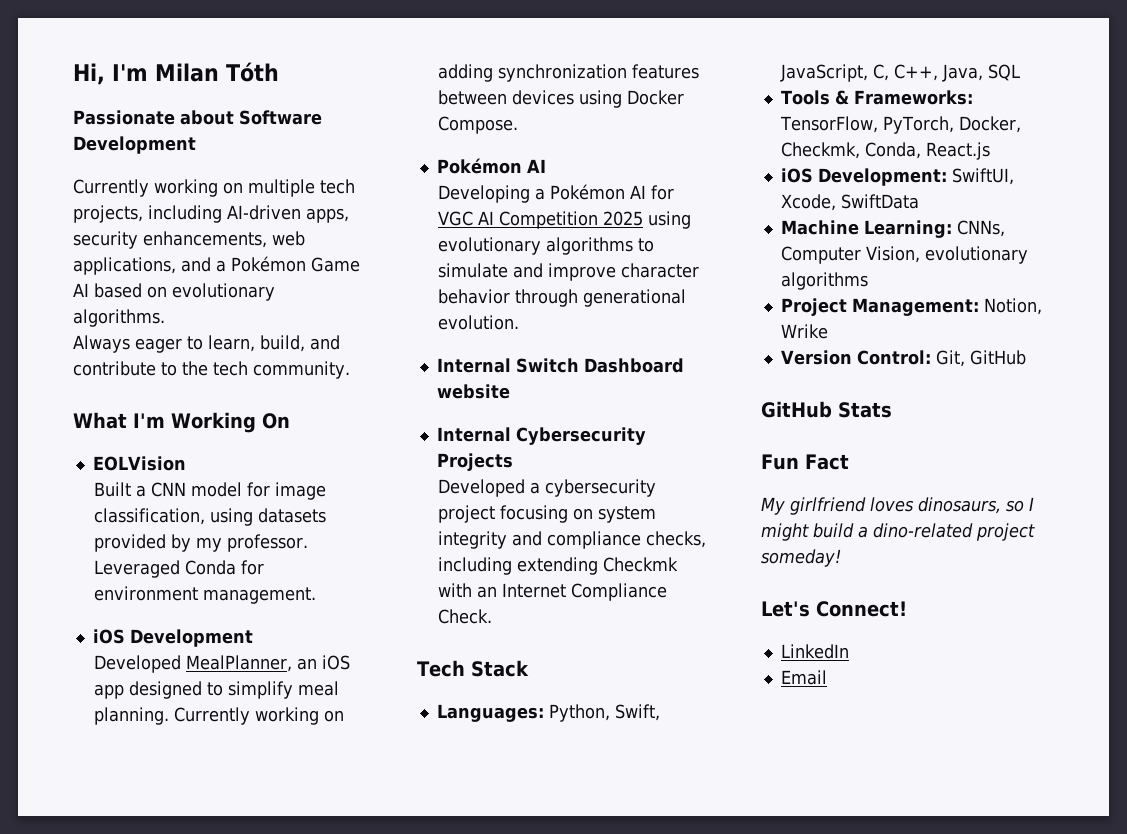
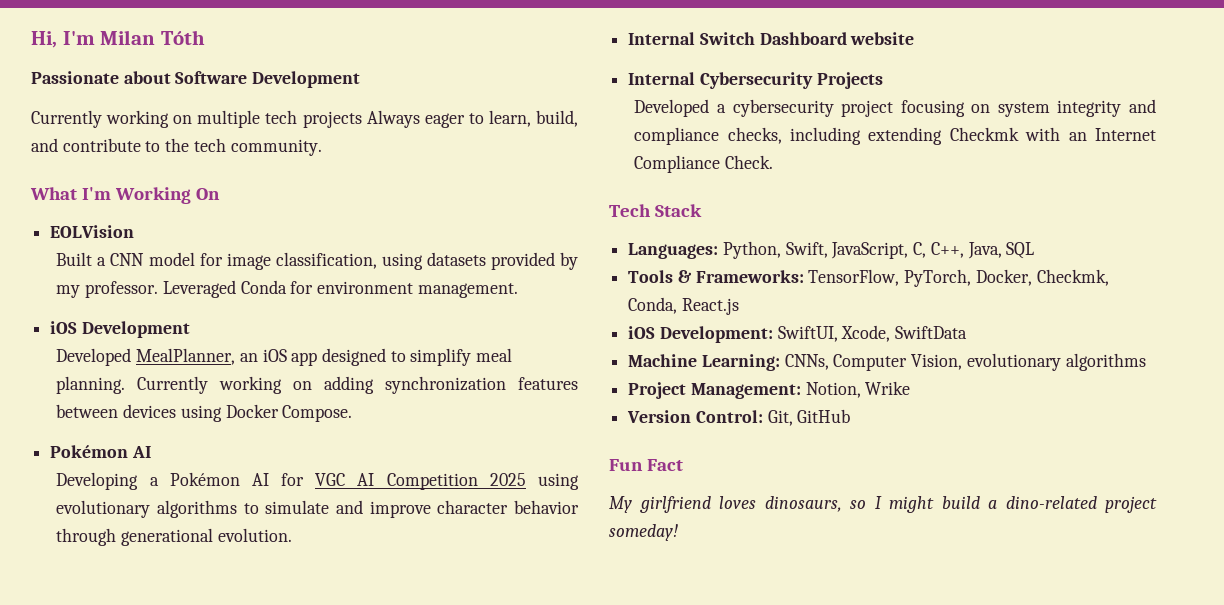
[73,205,349,223] [73,231,305,249] [73,256,360,275] [73,283,275,301] [73,309,165,327] projects, including AI-driven apps, security enhancements, web applications, and a Pokémon Game AI based on evolutionary algorithms. // -> [302,111,362,128] projects
[761,401,892,418] // GitHub Stats -> (851, 416) none
[761,601,907,617] [780,644,849,659] [780,670,827,685] // Let's Connect! // LinkedIn // Email -> (678, 532) none

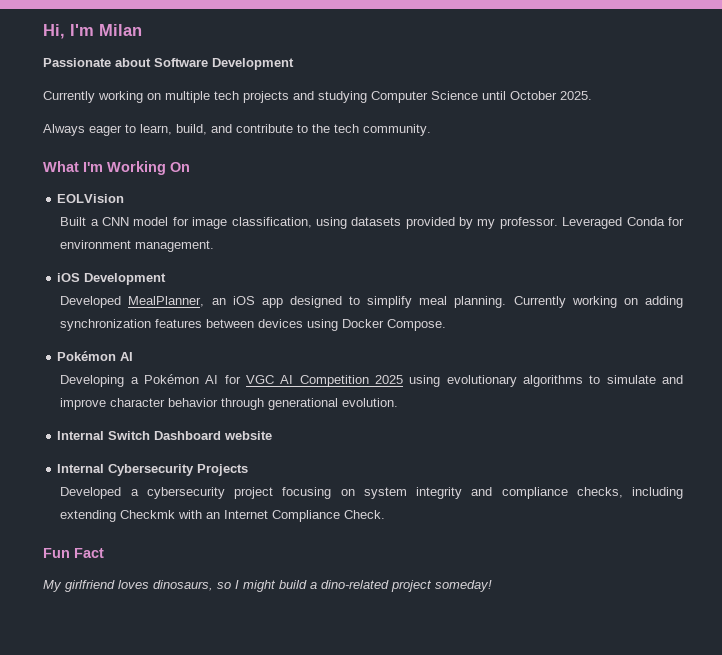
[160,30,205,45] Tóth -> (142, 30) none
(362, 119) none -> [293,91,592,103] and studying Computer Science until October 2025. //
[609,204,703,217] [628,241,1035,259] [628,269,1109,287] [628,297,739,315] [628,325,968,343] [628,353,1146,371] [628,381,911,399] [627,409,851,426] // Tech Stack // Languages: Python, Swift, JavaScript, C, C++, Java, SQL // Tools & Frameworks: TensorFlow, PyTorch, Docker, Checkmk, Conda, React.js // iOS Development: SwiftUI, Xcode, SwiftData // Machine Learning: CNNs, Computer Vision, evolutionary algorithms // Project Management: Notion, Wrike // Version Control: Git, GitHub -> (386, 514) none

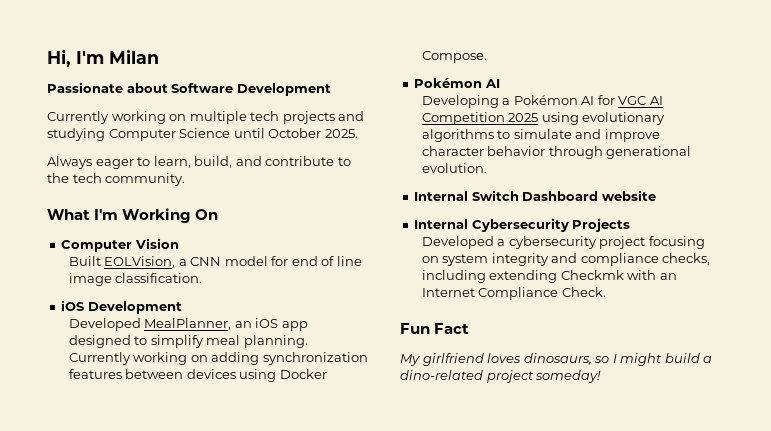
[57,194,125,203] EOLVision -> [61,238,179,252] Computer Vision
(87, 221) none -> [104,256,176,268] EOLVision,
[192,217,685,229] [60,240,215,252] image classification, using datasets provided by my professor. Leveraged Conda for environment management. -> [291,256,362,266] [68,273,203,286] end of line image classification.

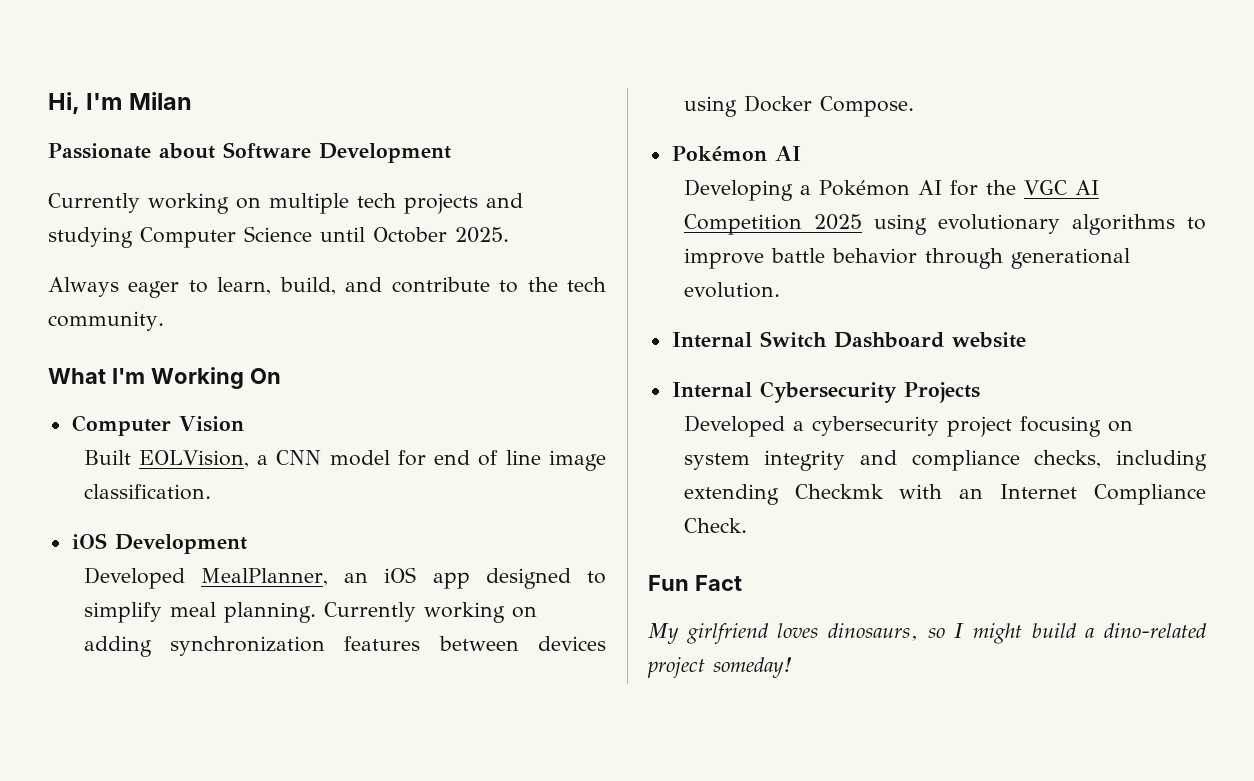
(615, 100) none -> [985,180,1016,195] the
[513,129,660,142] [421,146,484,156] simulate and improve character -> [683,248,825,269] improve battle

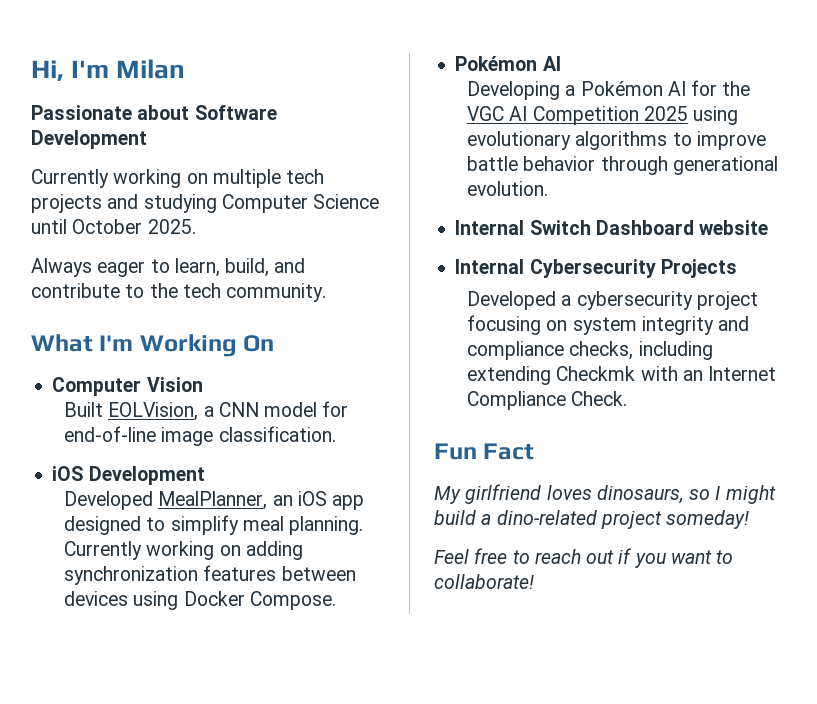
[434,450,541,466] end of line -> [64,426,157,442] end-of-line
(793, 667) none -> [434,548,734,568] [434,574,534,589] // Feel free to reach out if you want to collaborate!

